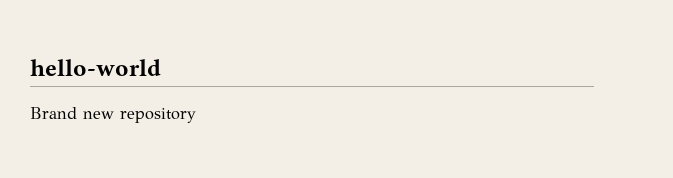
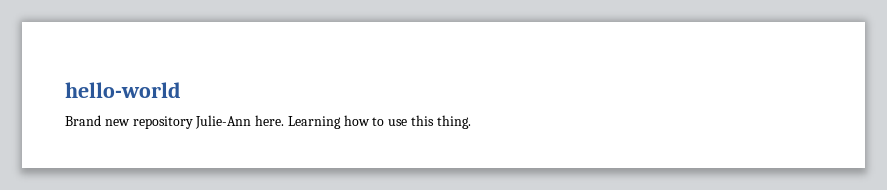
(196, 115) none -> [195,115,471,129] Julie-Ann here. Learning how to use this thing.

